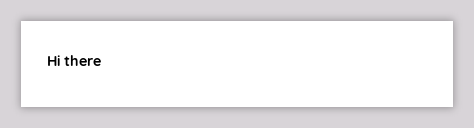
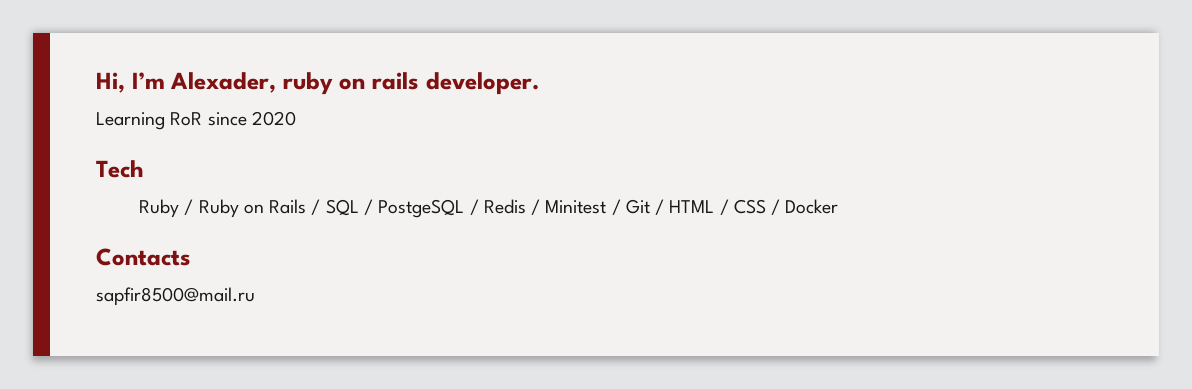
[47,55,101,66] Hi there -> [96,72,539,95] [96,111,296,130] [96,160,144,178] [139,199,839,218] [96,248,191,266] [96,287,255,306] Hi, I’m Alexader, ruby on rails developer. // Learning RoR since 2020 // Tech // Ruby / Ruby on Rails / SQL / PostgeSQL / Redis / Minitest / Git / HTML / CSS / Docker // Contacts // sapfir8500@mail.ru

